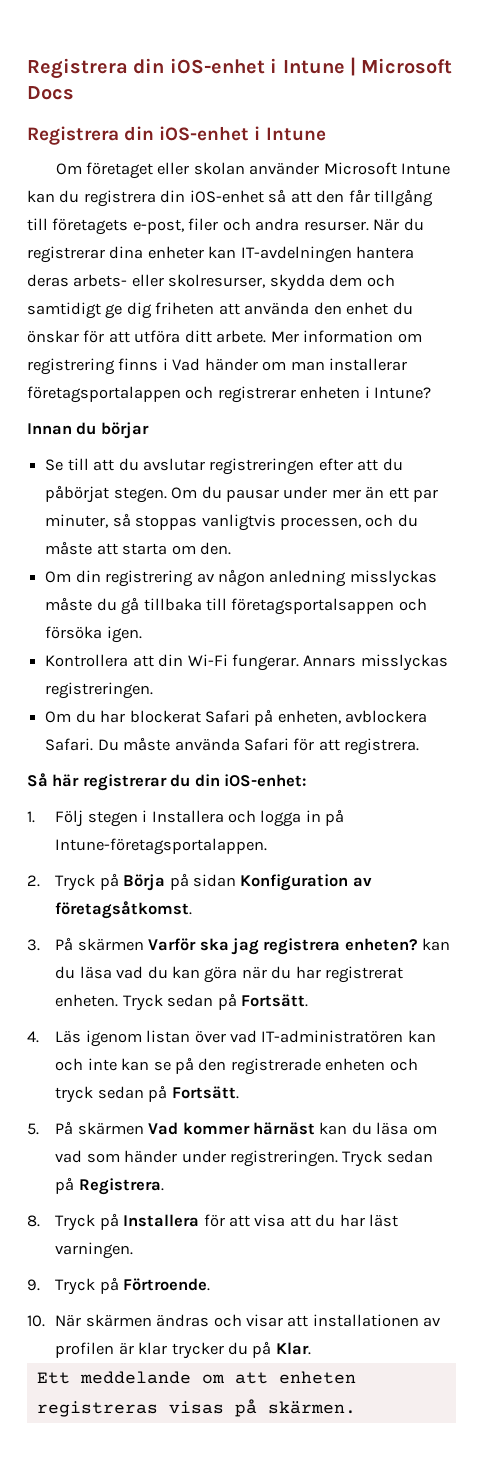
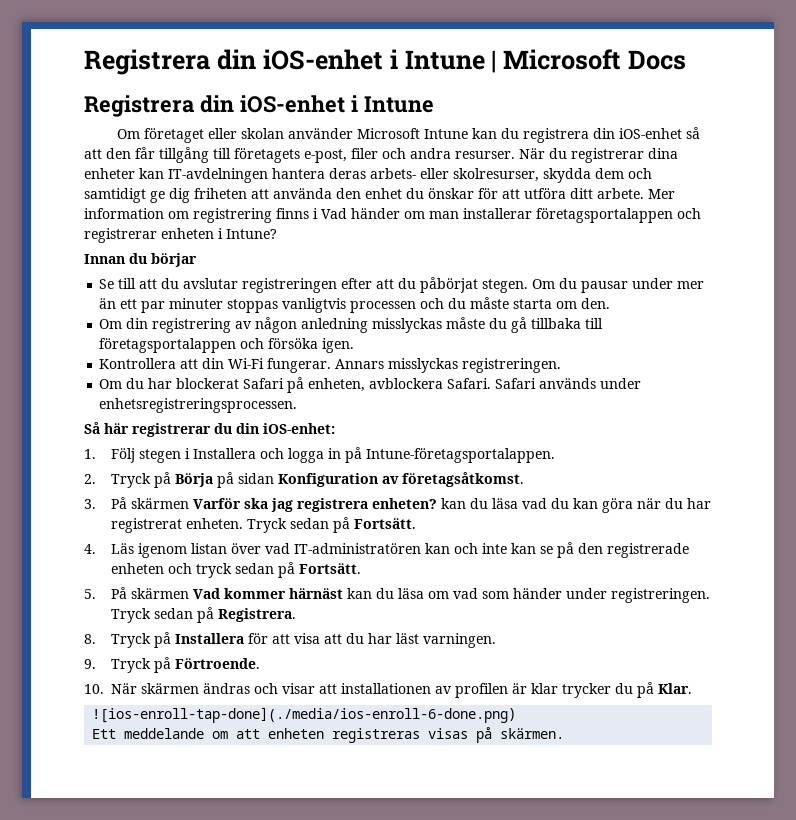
[45,513,131,528] minuter, så -> [169,298,224,309] minuter
[279,517,361,530] processen, -> [350,301,417,313] processen
[96,543,118,555] att -> (510, 303) none
[231,598,395,615] företagsportalsappen -> [99,338,237,353] företagsportalappen
[97,737,420,755] Du måste använda Safari för att registrera. -> [495,378,642,389] [99,398,298,413] Safari används under enhetsregistreringsprocessen.
(311, 1348) none -> [92,707,517,723] // ![ios-enroll-tap-done](./media/ios-enroll-6-done.png)

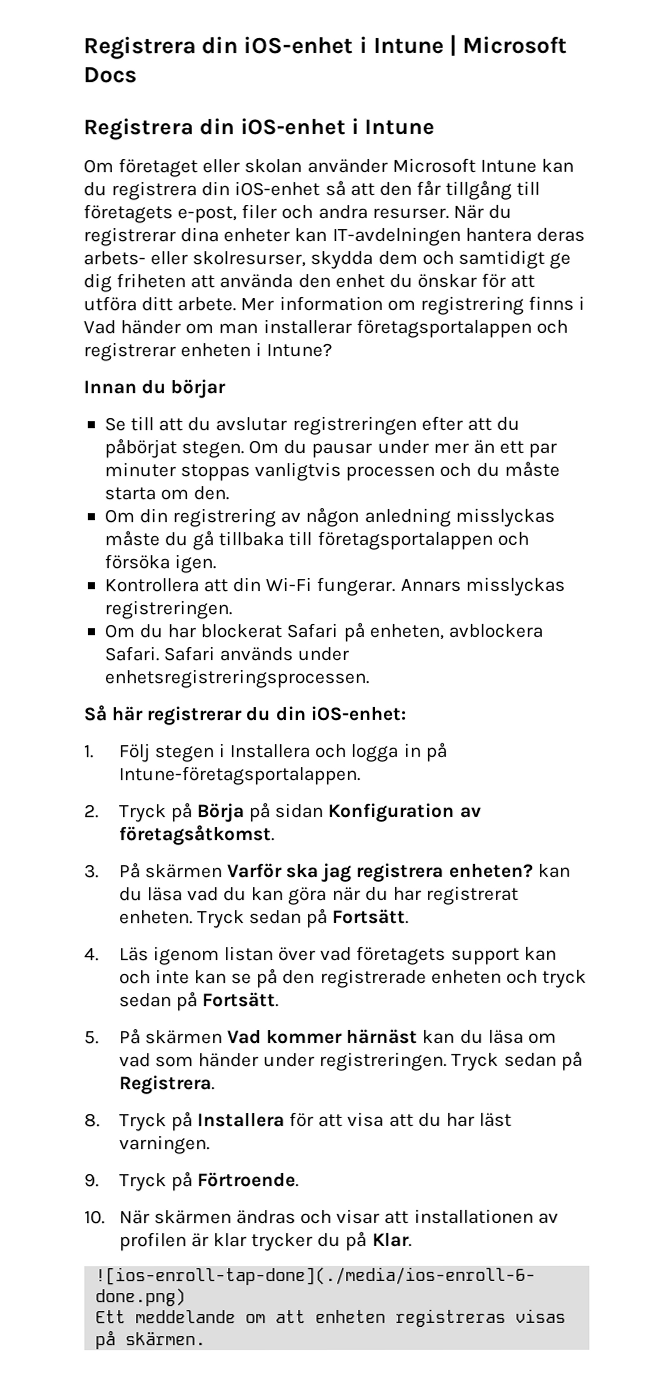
[293,543,421,554] IT-administratören -> [356,945,520,965] företagets support

